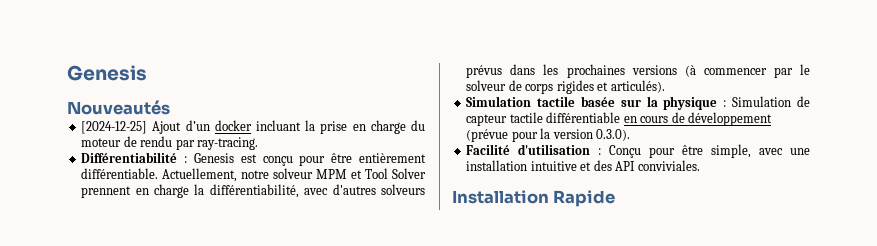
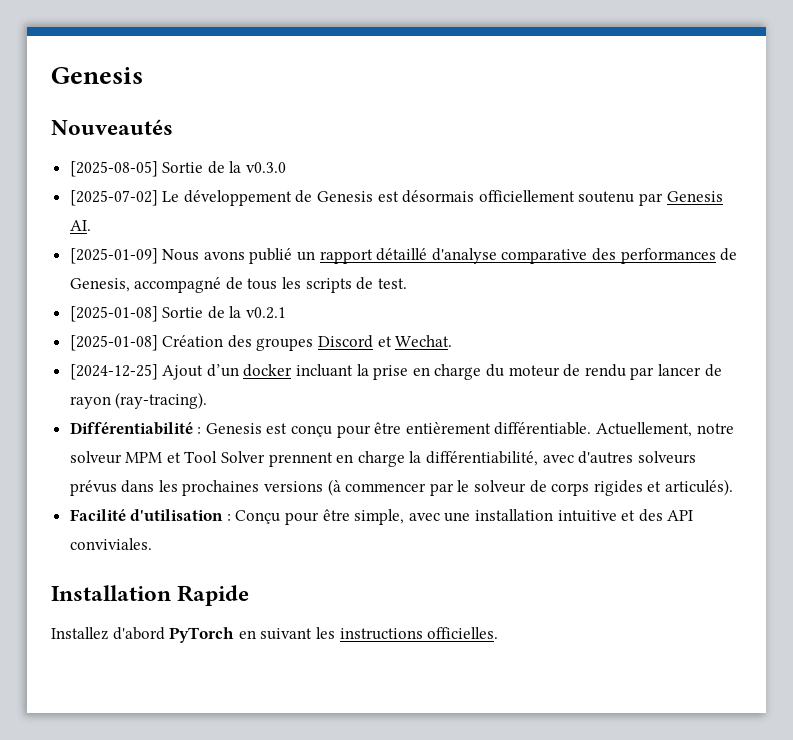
(170, 107) none -> [69,161,287,177] [69,190,723,206] [69,220,91,231] [69,248,738,264] [69,277,407,293] [69,306,287,322] [69,335,453,351] // [2025-08-05] Sortie de la v0.3.0 // [2025-07-02] Le développement de Genesis est désormais officiellement soutenu par Genesis AI. // [2025-01-09] Nous avons publié un rapport détaillé d'analyse comparative des performances de Genesis, accompagné de tous les scripts de test. // [2025-01-08] Sortie de la v0.2.1 // [2025-01-08] Création des groupes Discord et Wechat.
[197,137,259,150] ray-tracing. -> [657,364,722,377] [69,392,208,409] lancer de rayon (ray-tracing).
[466,96,810,110] [466,112,773,126] [466,128,631,142] // Simulation tactile basée sur la physique : Simulation de capteur tactile différentiable en cours de développement (prévue pour la version 0.3.0). -> (733, 487) none
(616, 198) none -> [51,627,499,643] // Installez d'abord PyTorch en suivant les instructions officielles.

